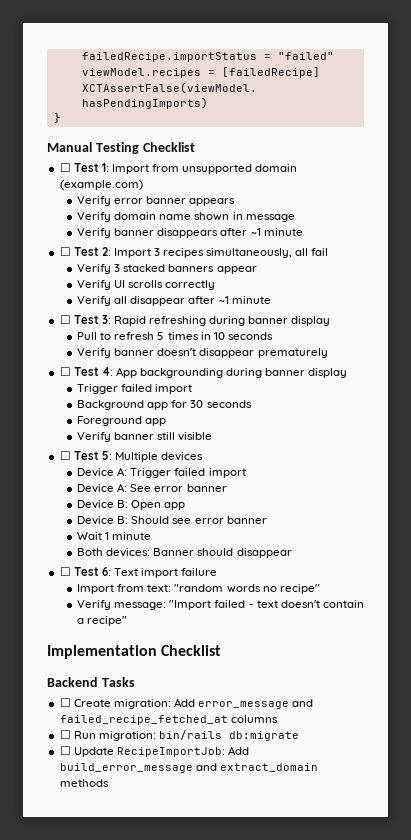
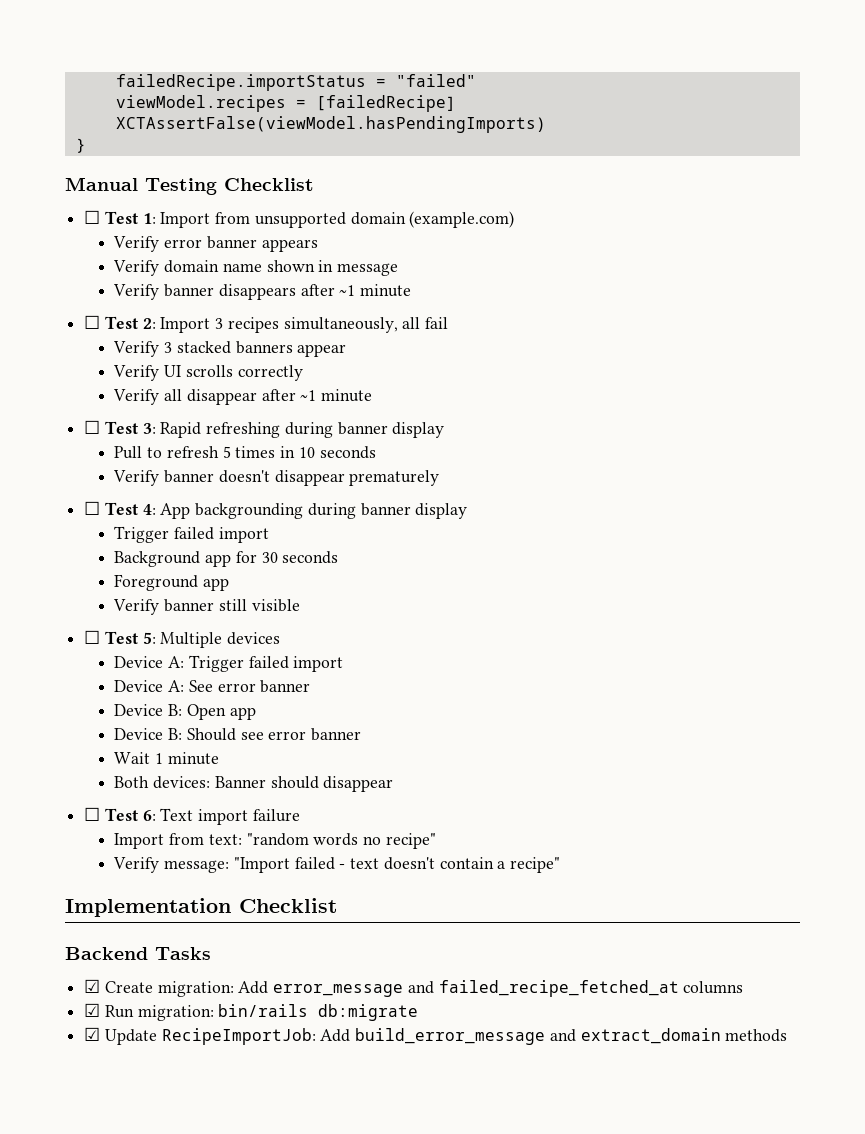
[59,698,71,707] ☐ -> [84,979,101,993] ☑
[59,730,71,739] ☐ -> [84,1003,101,1017] ☑
[59,746,71,755] ☐ -> [84,1027,101,1041] ☑

